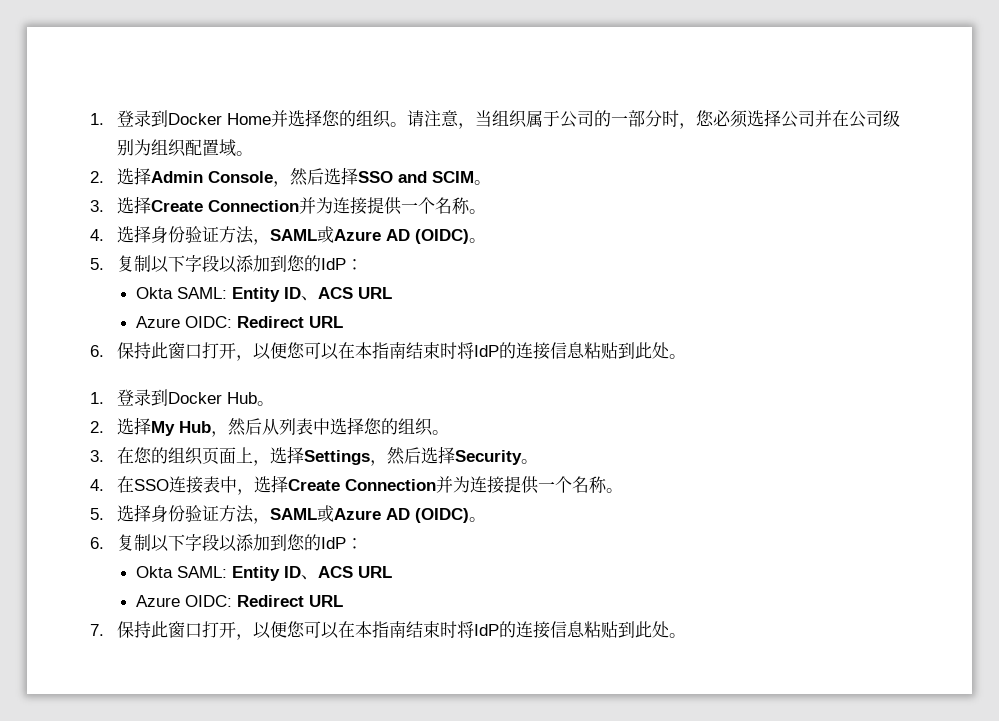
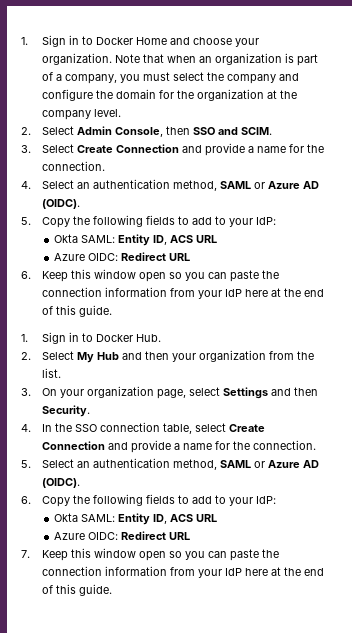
[90,109,901,129] [117,139,254,157] [90,167,359,187] 1.登录到Docker Home并选择您的组织。请注意，当组织属于公司的一部分时，您必须选择公司并在公司级别为组织配置域。 // 2.选择Admin Console，然后选择 -> [21,35,260,47] [42,53,319,66] [42,72,300,84] [42,89,298,101] [42,109,122,120] [21,126,191,137] 1. Sign in to Docker Home and choose your organization. Note that when an organization is part of a company, you must select the company and configure the domain for the organization at the company level. // 2. Select Admin Console, then
[432,171,492,185] [90,196,487,215] [90,225,487,245] [90,255,364,273] [136,287,319,302] SCIM。 // 3.选择Create Connection并为连接提供一个名称。 // 4.选择身份验证方法，SAML或Azure AD (OIDC)。 // 5.复制以下字段以添加到您的IdP： // Okta SAML: Entity ID、 -> [241,127,273,135] [21,143,325,156] [42,161,106,171] [21,179,320,191] [42,199,81,209] [21,215,277,228] [54,234,168,246] SCIM. // 3. Select Create Connection and provide a name for the connection. // 4. Select an authentication method, SAML or Azure AD (OIDC). // 5. Copy the following fields to add to your IdP: // Okta SAML: Entity ID,
[117,342,687,361] [90,389,275,406] [90,417,152,435] 保持此窗口打开，以便您可以在本指南结束时将IdP的连接信息粘贴到此处。 // 1.登录到Docker Hub。 // 2.选择 -> [42,269,280,282] [42,287,325,299] [42,305,113,317] [21,332,162,344] [21,351,75,360] Keep this window open so you can paste the connection information from your IdP here at the end of this guide. // 1. Sign in to Docker Hub. // 2. Select
[211,417,450,437] [90,446,539,466] [90,475,624,495] [90,504,487,524] [90,534,364,552] [136,566,319,581] ，然后从列表中选择您的组织。 // 3.在您的组织页面上，选择Settings，然后选择Security。 // 4.在SSO连接表中，选择Create Connection并为连接提供一个名称。 // 5.选择身份验证方法，SAML或Azure AD (OIDC)。 // 6.复制以下字段以添加到您的IdP： // Okta SAML: Entity ID、 -> [122,350,315,362] [42,368,62,378] [21,386,319,399] [42,405,91,417] [21,422,266,434] [42,440,317,453] [21,458,320,470] [42,478,81,488] [21,494,277,507] [54,513,168,525] and then your organization from the list. // 3. On your organization page, select Settings and then Security. // 4. In the SSO connection table, select Create Connection and provide a name for the connection. // 5. Select an authentication method, SAML or Azure AD (OIDC). // 6. Copy the following fields to add to your IdP: // Okta SAML: Entity ID,
[117,621,687,640] 保持此窗口打开，以便您可以在本指南结束时将IdP的连接信息粘贴到此处。 -> [42,548,280,561] [42,566,325,578] [42,584,113,596] Keep this window open so you can paste the connection information from your IdP here at the end of this guide.

